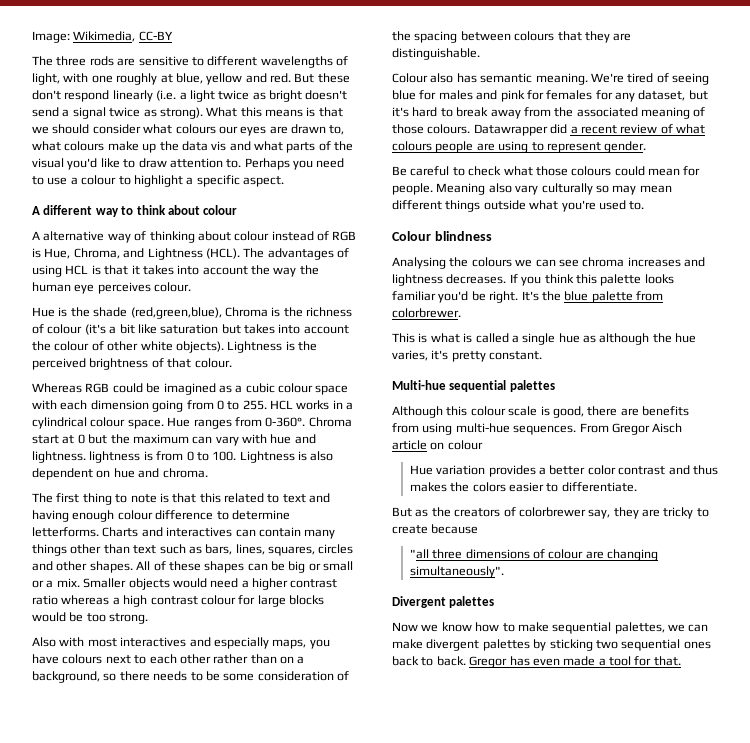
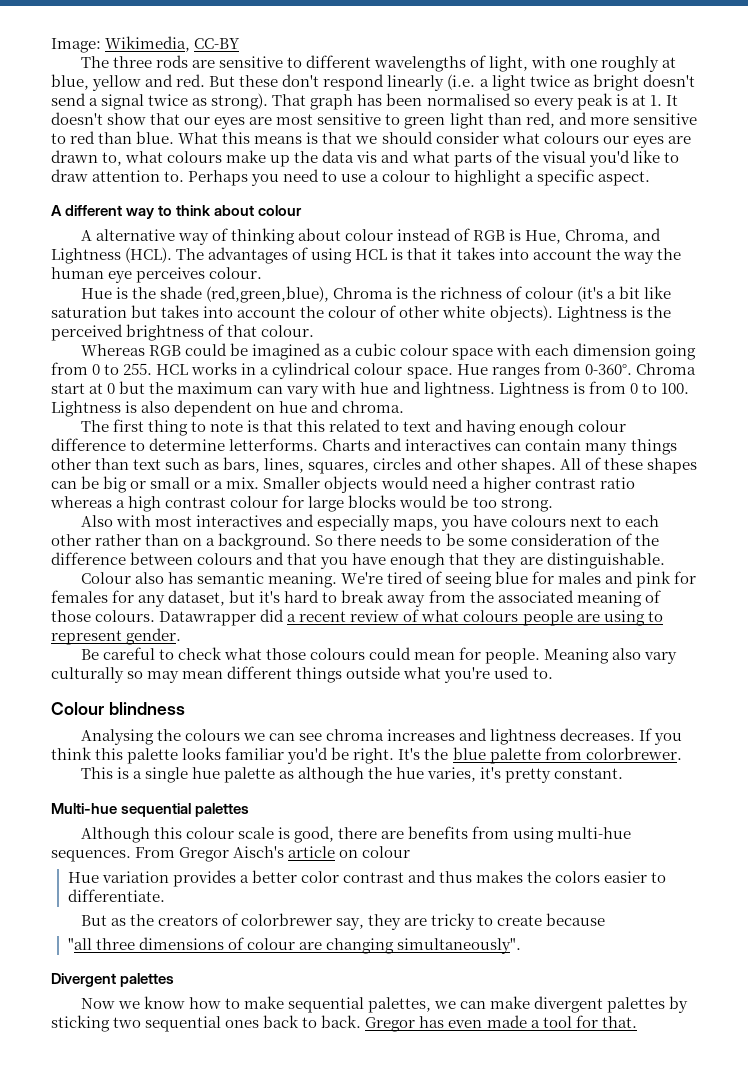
(203, 113) none -> [272,93,678,110] [51,112,697,129] [51,131,175,144] That graph has been normalised so every peak is at 1. It doesn't show that our eyes are most sensitive to green light than red, and more sensitive to red than blue.
[89,451,141,463] lightness -> [498,382,569,398] Lightness
[32,671,117,683] background, so -> [218,533,334,550] background. So
[414,31,458,43] spacing -> [51,552,126,565] difference
(555, 36) none -> [256,552,446,569] and that you have enough
[430,333,509,343] what is called -> (129, 773) none
(580, 338) none -> [223,767,275,783] palette
[652,423,683,433] Aisch -> [233,846,285,858] Aisch's

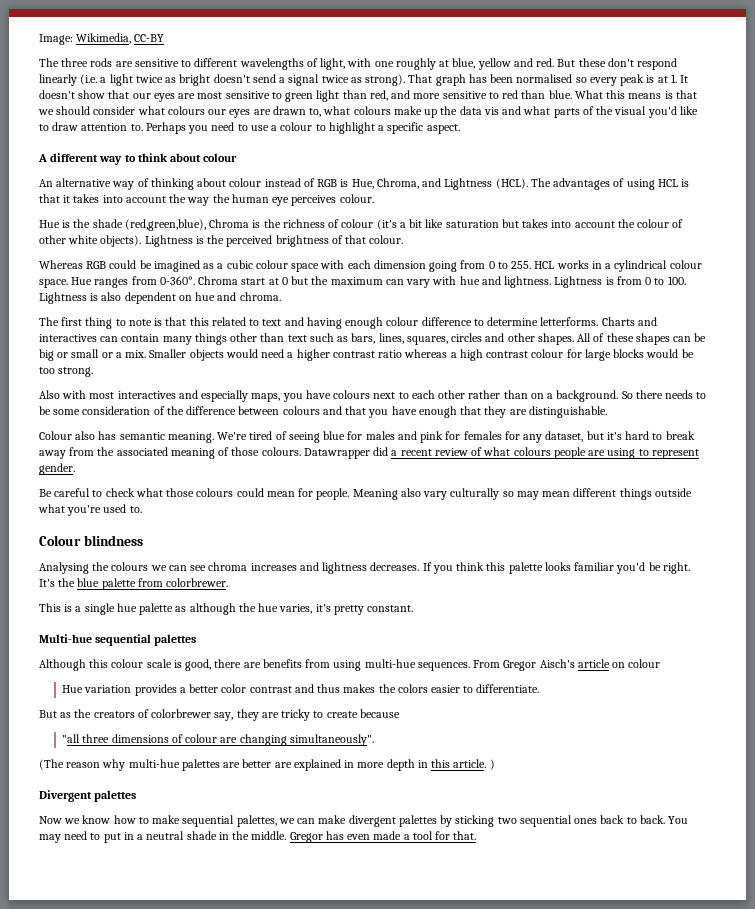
[80,230,92,241] A -> [39,179,53,187] An
(521, 946) none -> [39,759,495,771] // (The reason why multi-hue palettes are better are explained in more depth in this article. )
(362, 1021) none -> [668,816,689,824] [39,831,287,843] You may need to put in a neutral shade in the middle.

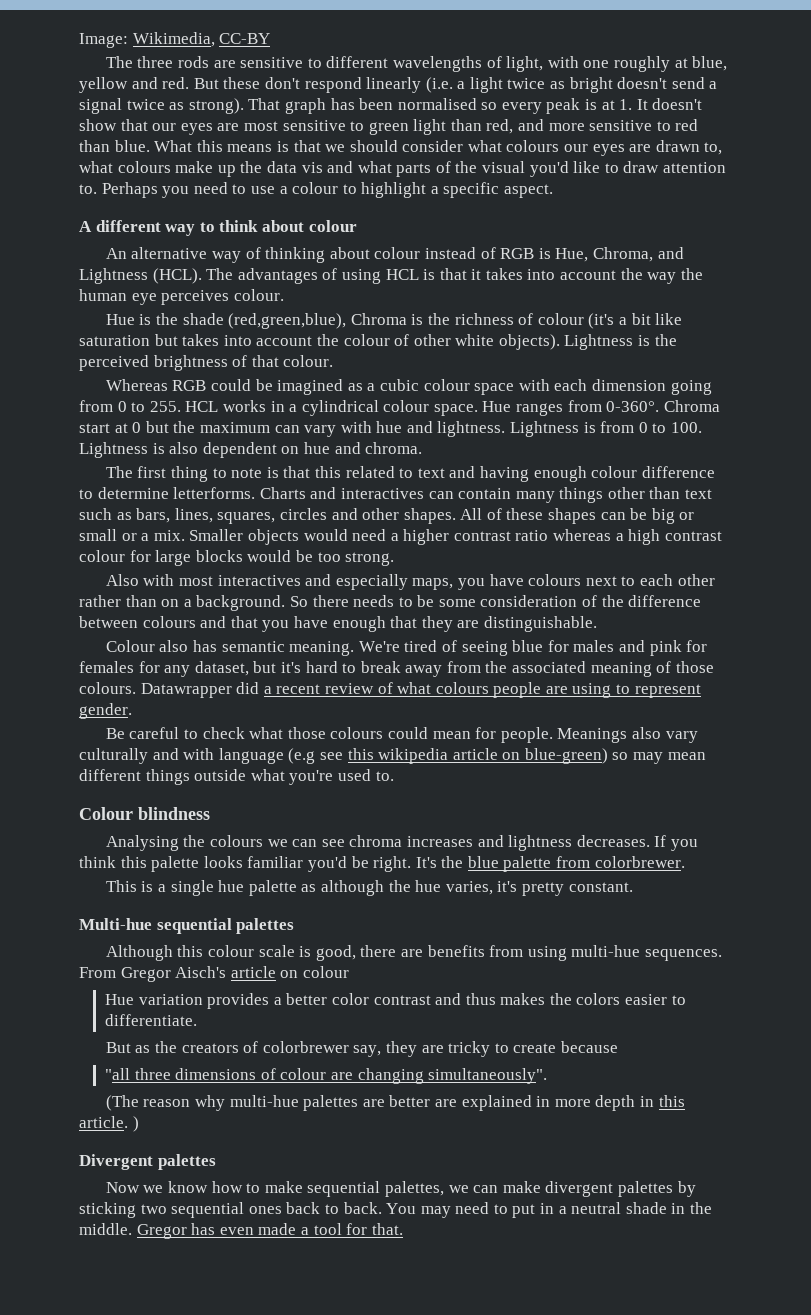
[352,489,398,500] Meaning -> [557,728,628,743] Meanings
(500, 494) none -> [152,748,608,764] and with language (e.g see this wikipedia article on blue-green)

